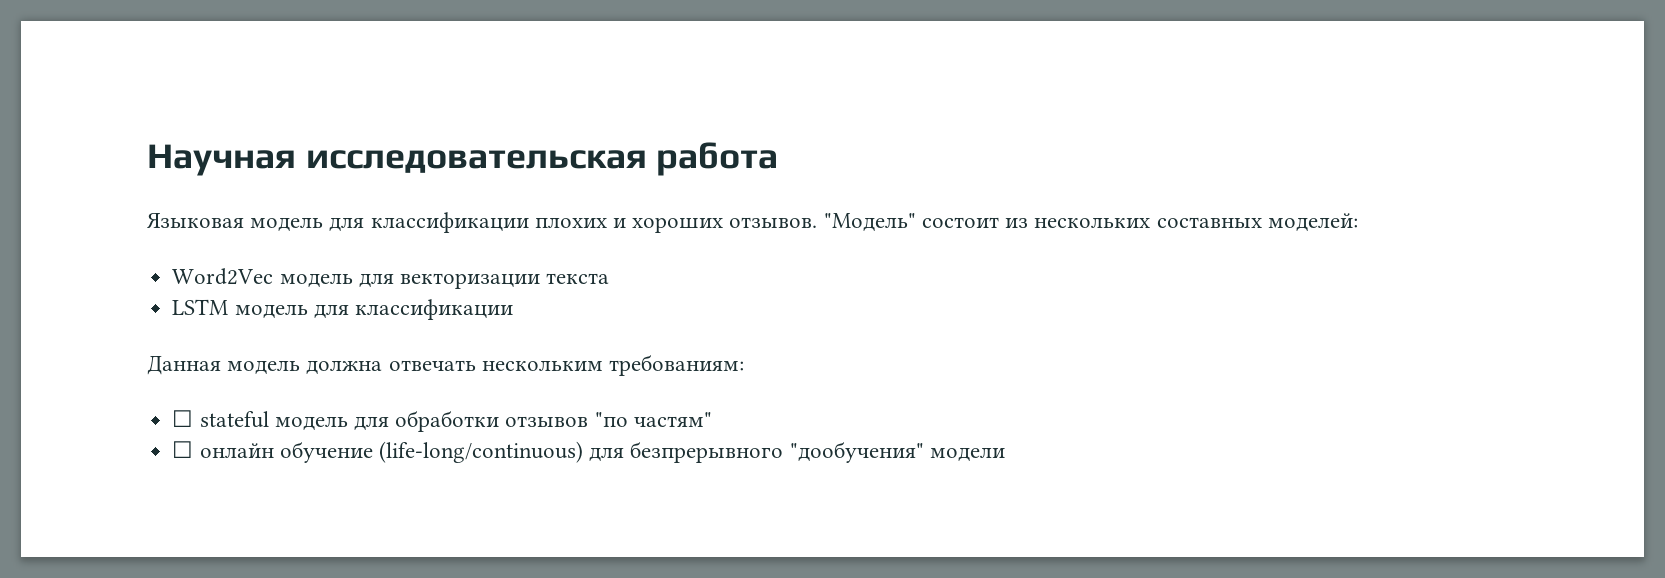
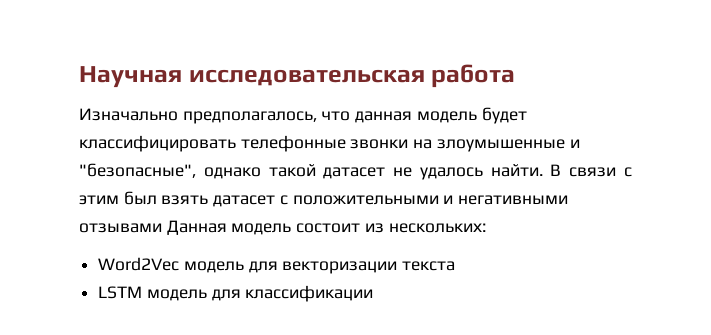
[147,212,1358,233] Языковая модель для классификации плохих и хороших отзывов. "Модель" состоит из нескольких составных моделей: -> [79,107,527,124] [79,135,580,152] [79,163,632,180] [79,191,569,207] [79,220,486,235] Изначально предполагалось, что данная модель будет классифицировать телефонные звонки на злоумышенные и "безопасные", однако такой датасет не удалось найти. В связи с этим был взять датасет с положительными и негативными отзывами Данная модель состоит из нескольких:
[147,354,745,376] [172,410,712,432] [172,441,1005,463] // Данная модель должна отвечать нескольким требованиям: // ☐ stateful модель для обработки отзывов "по частям" // ☐ онлайн обучение (life-long/continuous) для безпрерывного "дообучения" модели -> (374, 293) none

